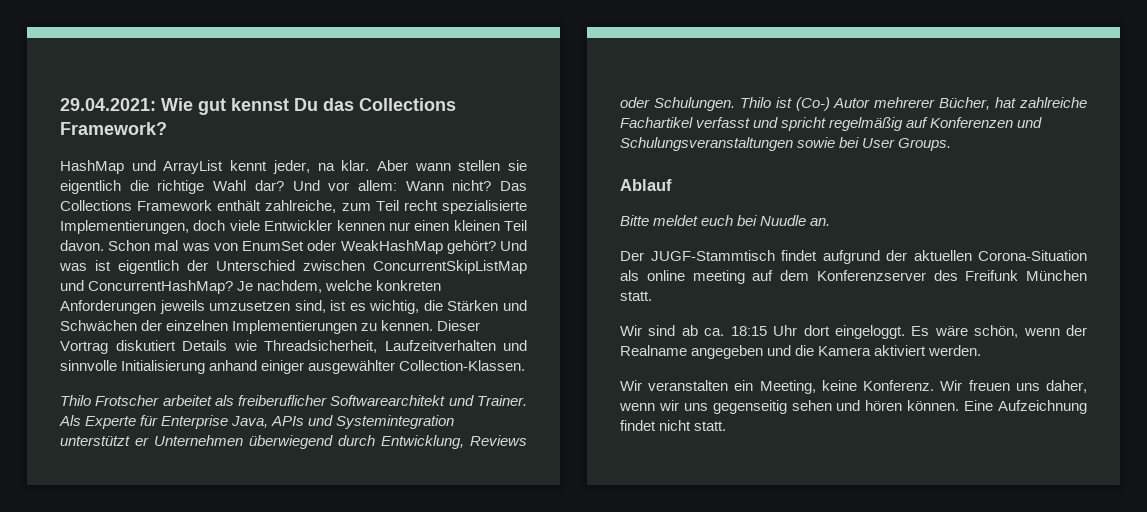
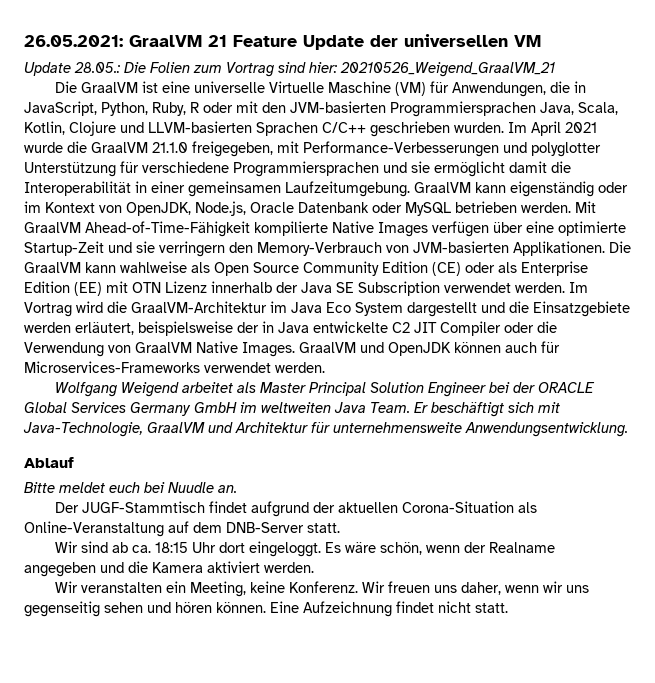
[60,98,456,115] [60,122,167,135] [60,160,527,174] [60,180,527,194] [60,200,528,214] [60,220,527,234] [60,240,527,254] [59,260,527,274] [60,280,442,294] [60,300,527,314] [60,320,481,334] [60,340,527,354] [60,360,526,374] [60,395,527,406] [59,415,455,429] [60,435,527,449] [620,97,1087,111] [620,117,1043,131] [620,137,952,151] 29.04.2021: Wie gut kennst Du das Collections Framework? // HashMap und ArrayList kennt jeder, na klar. Aber wann stellen sie eigentlich die richtige Wahl dar? Und vor allem: Wann nicht? Das Collections Framework enthält zahlreiche, zum Teil recht spezialisierte Implementierungen, doch viele Entwickler kennen nur einen kleinen Teil davon. Schon mal was von EnumSet oder WeakHashMap gehört? Und was ist eigentlich der Unterschied zwischen ConcurrentSkipListMap und ConcurrentHashMap? Je nachdem, welche konkreten Anforderungen jeweils umzusetzen sind, ist es wichtig, die Stärken und Schwächen der einzelnen Implementierungen zu kennen. Dieser Vortrag diskutiert Details wie Threadsicherheit, Laufzeitverhalten und sinnvolle Initialisierung anhand einiger ausgewählter Collection-Klassen. // Thilo Frotscher arbeitet als freiberuflicher Softwarearchitekt und Trainer. Als Experte für Enterprise Java, APIs und Systemintegration unterstützt er Unternehmen überwiegend durch Entwicklung, Reviews oder Schulungen. Thilo ist (Co-) Autor mehrerer Bücher, hat zahlreiche Fachartikel verfasst und spricht regelmäßig auf Konferenzen und Schulungsveranstaltungen sowie bei User Groups. -> [24,34,541,50] [24,62,555,77] [55,81,587,97] [24,101,618,117] [24,121,597,137] [24,141,601,157] [24,161,571,177] [24,181,628,197] [24,201,596,216] [24,221,626,237] [24,241,631,257] [24,261,588,276] [24,281,588,296] [24,301,630,317] [24,321,557,336] [24,341,560,357] [24,361,325,373] [55,382,596,397] [24,402,560,417] [23,422,628,437] 26.05.2021: GraalVM 21 Feature Update der universellen VM // Update 28.05.: Die Folien zum Vortrag sind hier: 20210526_Weigend_GraalVM_21 // Die GraalVM ist eine universelle Virtuelle Maschine (VM) für Anwendungen, die in JavaScript, Python, Ruby, R oder mit den JVM-basierten Programmiersprachen Java, Scala, Kotlin, Clojure und LLVM-basierten Sprachen C/C++ geschrieben wurden. Im April 2021 wurde die GraalVM 21.1.0 freigegeben, mit Performance-Verbesserungen und polyglotter Unterstützung für verschiedene Programmiersprachen und sie ermöglicht damit die Interoperabilität in einer gemeinsamen Laufzeitumgebung. GraalVM kann eigenständig oder im Kontext von OpenJDK, Node.js, Oracle Datenbank oder MySQL betrieben werden. Mit GraalVM Ahead-of-Time-Fähigkeit kompilierte Native Images verfügen über eine optimierte Startup-Zeit und sie verringern den Memory-Verbrauch von JVM-basierten Applikationen. Die GraalVM kann wahlweise als Open Source Community Edition (CE) oder als Enterprise Edition (EE) mit OTN Lizenz innerhalb der Java SE Subscription verwendet werden. Im Vortrag wird die GraalVM-Architektur im Java Eco System dargestellt und die Einsatzgebiete werden erläutert, beispielsweise der in Java entwickelte C2 JIT Compiler oder die Verwendung von GraalVM Native Images. GraalVM und OpenJDK können auch für Microservices-Frameworks verwendet werden. // Wolfgang Weigend arbeitet als Master Principal Solution Engineer bei der ORACLE Global Services Germany GmbH im weltweiten Java Team. Er beschäftigt sich mit Java-Technologie, GraalVM und Architektur für unternehmensweite Anwendungsentwicklung.
[646,270,1087,284] online meeting auf dem Konferenzserver des Freifunk München -> [24,521,304,537] Online-Veranstaltung auf dem DNB-Server

